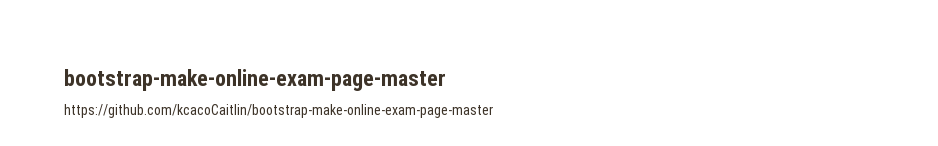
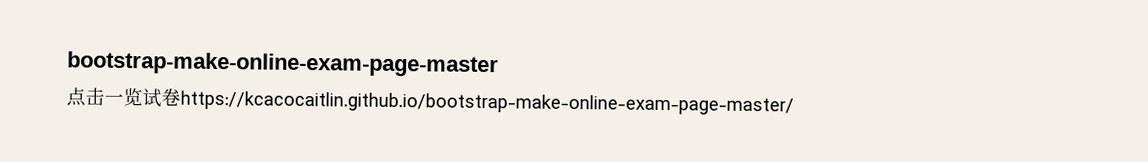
[64,104,493,118] https://github.com/kcacoCaitlin/bootstrap-make-online-exam-page-master -> [66,87,794,116] 点击一览试卷https://kcacocaitlin.github.io/bootstrap-make-online-exam-page-master/

